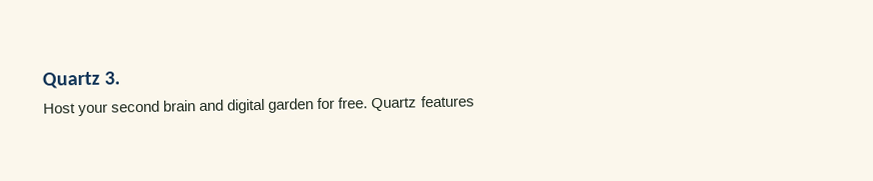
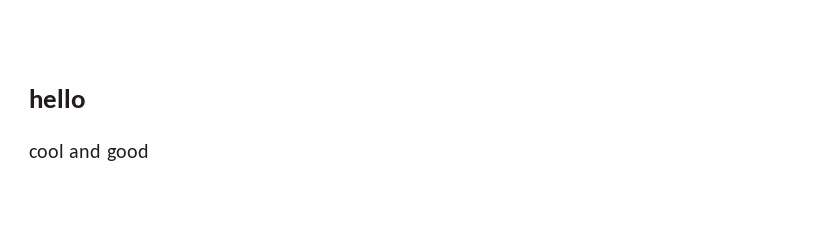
[42,71,121,89] [43,95,475,117] Quartz 3. // Host your second brain and digital garden for free. Quartz features -> [29,89,86,108] [29,144,149,161] hello // cool and good

